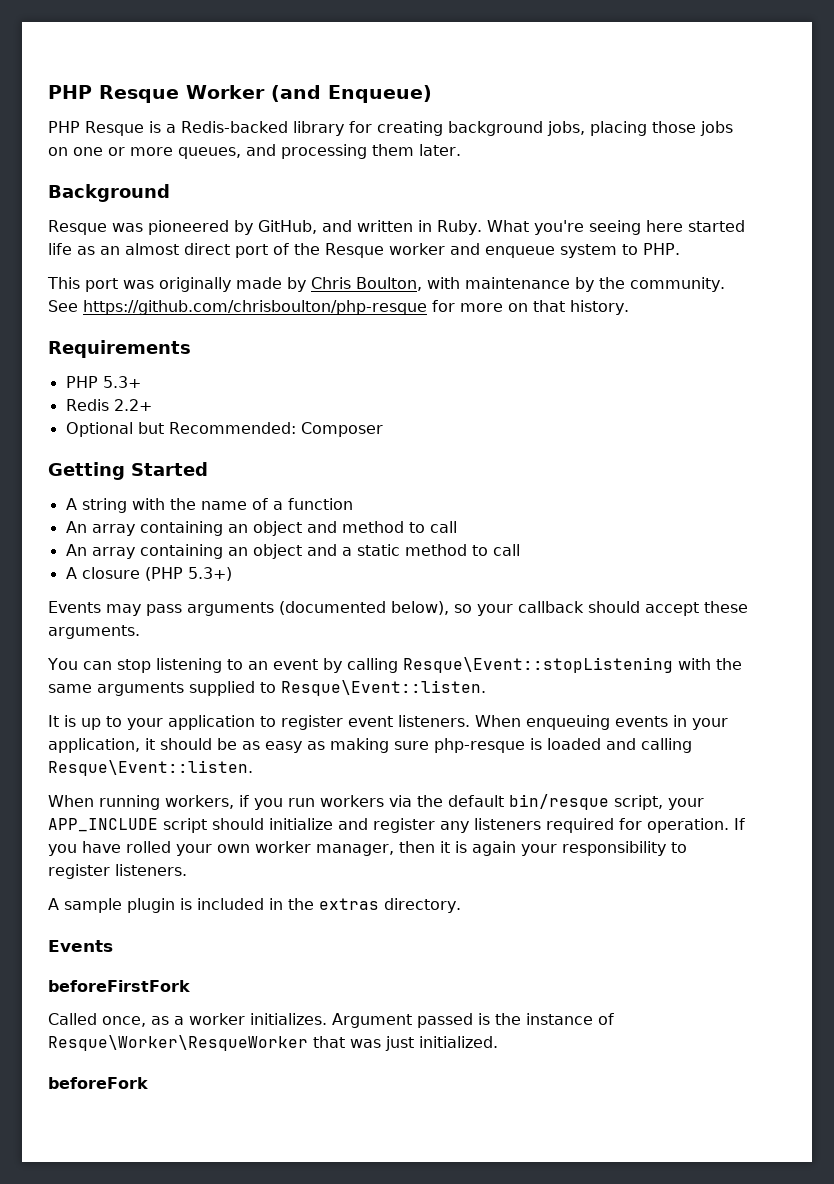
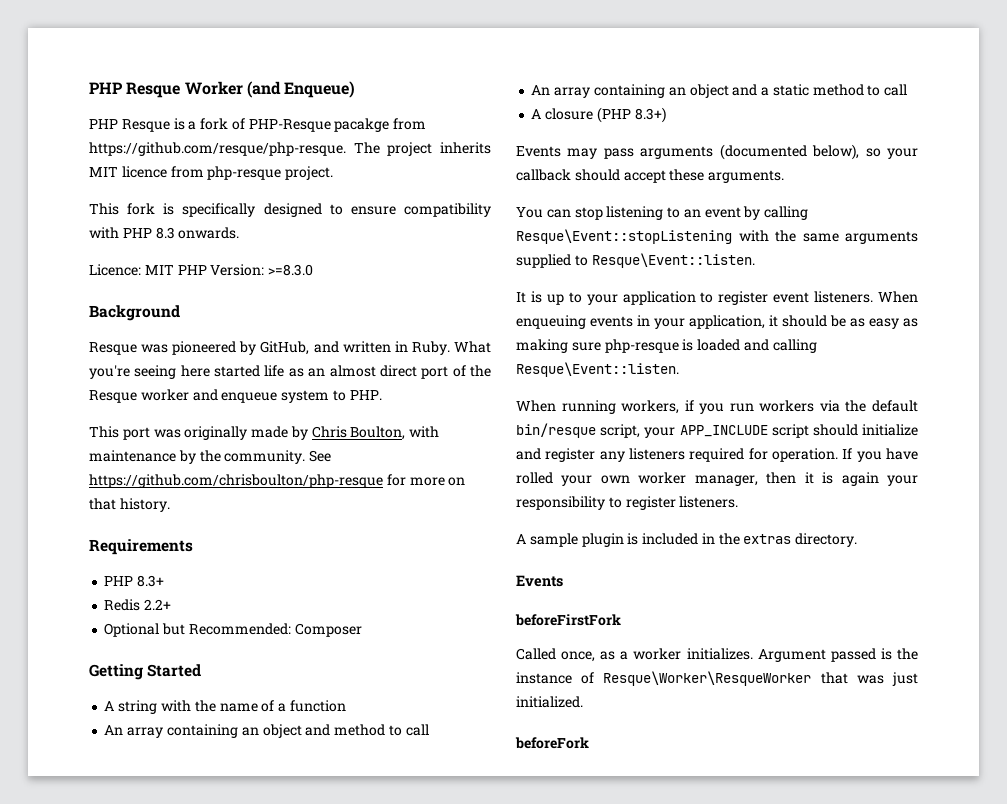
[181,121,733,136] [48,144,461,159] Redis-backed library for creating background jobs, placing those jobs on one or more queues, and processing them later. -> [200,118,427,132] [89,142,491,156] [89,166,334,180] [89,203,491,217] [89,227,240,239] [89,264,314,276] fork of PHP-Resque pacakge from https://github.com/resque/php-resque. The project inherits MIT licence from php-resque project. // This fork is specifically designed to ensure compatibility with PHP 8.3 onwards. // Licence: MIT PHP Version: >=8.3.0
[102,376,141,388] 5.3+ -> [137,575,165,587] 8.3+
[187,567,232,581] 5.3+) -> [634,107,666,123] 8.3+)

